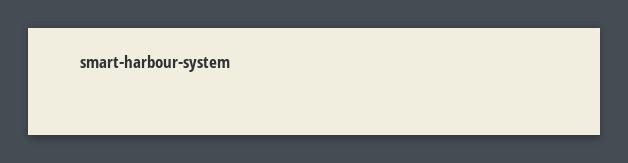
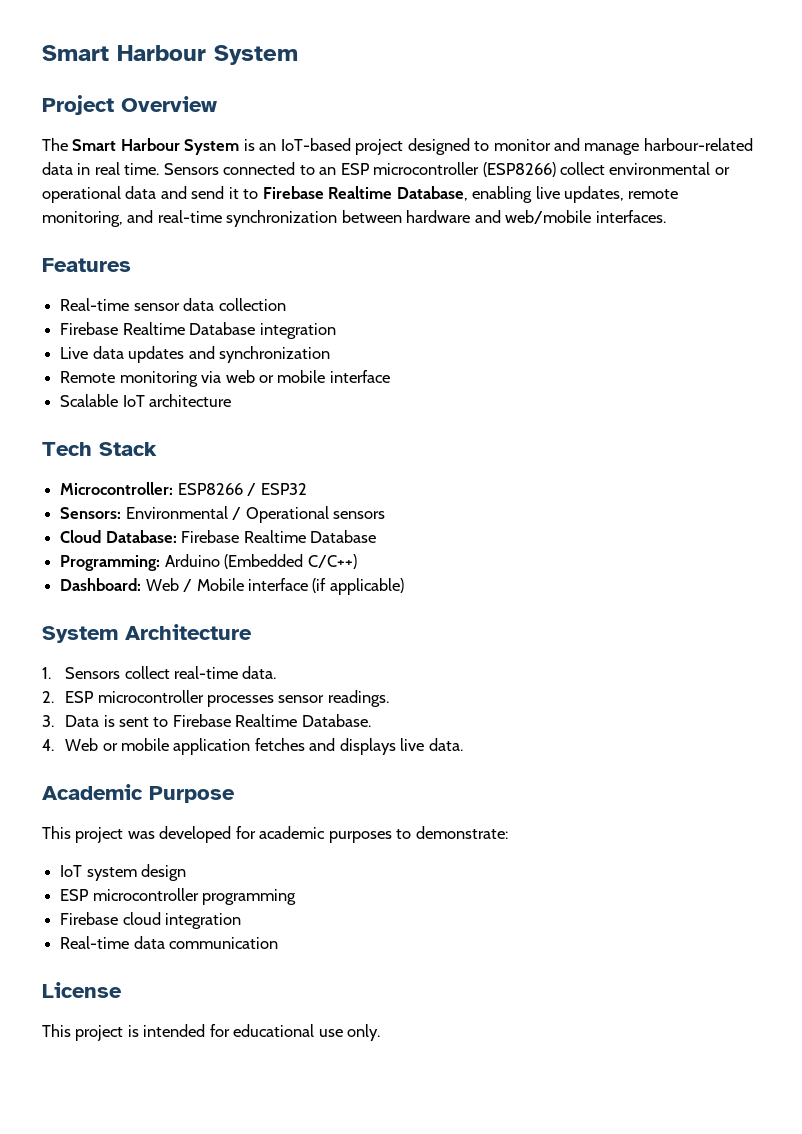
[80,55,230,72] smart-harbour-system -> [42,45,298,65] [42,95,217,115] [42,138,753,155] [42,162,730,177] [42,186,679,203] [42,210,666,227] [42,258,131,272] [60,298,286,311] [60,322,336,339] [60,346,330,363] [60,370,390,387] [60,394,232,407] [42,442,157,456] [60,482,307,496] [60,506,385,523] [60,530,376,543] [60,554,357,571] [60,578,404,595] [42,624,252,643] [42,666,277,679] [42,690,389,707] [42,714,371,727] [42,738,463,755] [42,784,235,803] [42,826,508,843] [60,864,187,881] [60,888,297,905] [60,912,242,929] [60,936,279,949] [42,982,122,998] [42,1024,381,1041] Smart Harbour System // Project Overview // The Smart Harbour System is an IoT-based project designed to monitor and manage harbour-related data in real time. Sensors connected to an ESP microcontroller (ESP8266) collect environmental or operational data and send it to Firebase Realtime Database, enabling live updates, remote monitoring, and real-time synchronization between hardware and web/mobile interfaces. // Features // Real-time sensor data collection // Firebase Realtime Database integration // Live data updates and synchronization // Remote monitoring via web or mobile interface // Scalable IoT architecture // Tech Stack // Microcontroller: ESP8266 / ESP32 // Sensors: Environmental / Operational sensors // Cloud Database: Firebase Realtime Database // Programming: Arduino (Embedded C/C++) // Dashboard: Web / Mobile interface (if applicable) // System Architecture // 1. Sensors collect real-time data. // 2. ESP microcontroller processes sensor readings. // 3. Data is sent to Firebase Realtime Database. // 4. Web or mobile application fetches and displays live data. // Academic Purpose // This project was developed for academic purposes to demonstrate: // IoT system design // ESP microcontroller programming // Firebase cloud integration // Real-time data communication // License // This project is intended for educational use only.

